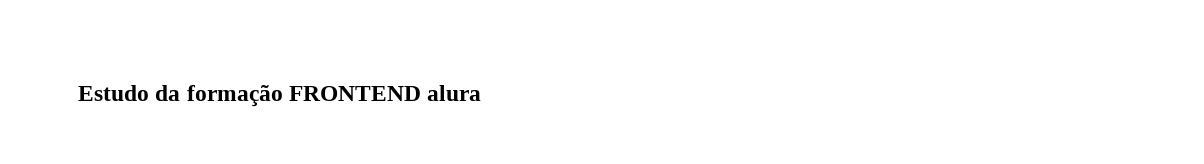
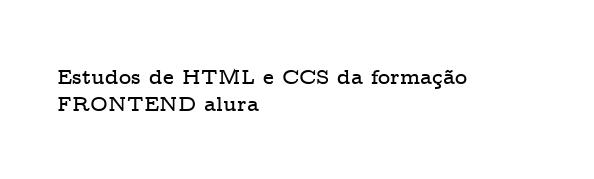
[78,85,149,101] Estudo -> [57,68,329,84] Estudos de HTML e CCS

